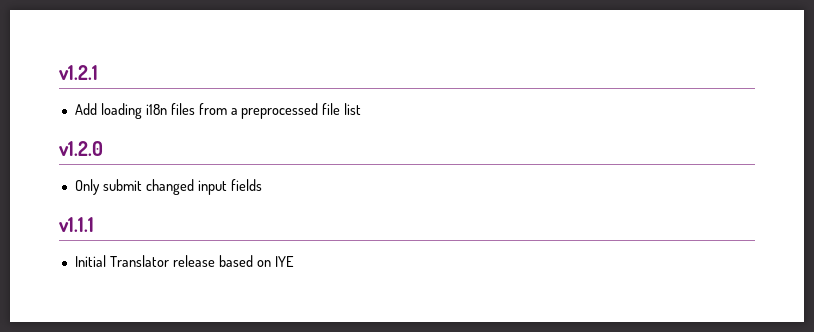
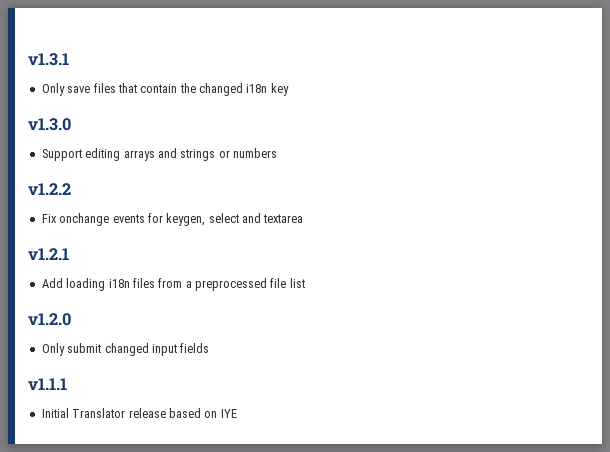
(59, 72) none -> [28,53,69,66] [41,83,289,96] [28,118,71,131] [41,148,277,161] [28,183,71,195] [41,213,304,226] v1.3.1 // Only save files that contain the changed i18n key // v1.3.0 // Support editing arrays and strings or numbers // v1.2.2 // Fix onchange events for keygen, select and textarea //

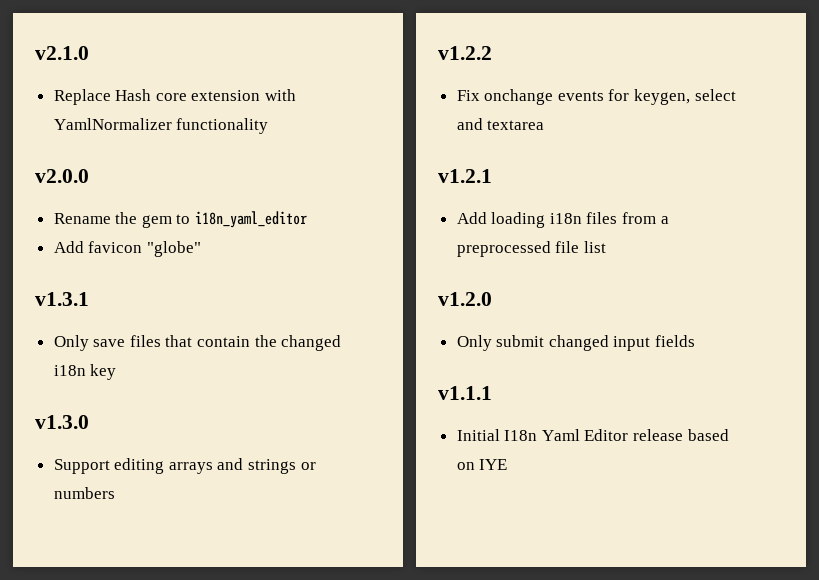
(28, 59) none -> [35,46,89,60] [53,89,297,105] [53,118,269,134] [35,169,89,183] [53,211,308,228] [53,241,201,257] v2.1.0 // Replace Hash core extension with YamlNormalizer functionality // v2.0.0 // Rename the gem to i18n_yaml_editor // Add favicon "globe" //
[72,408,126,418] Translator -> [504,429,629,441] I18n Yaml Editor

